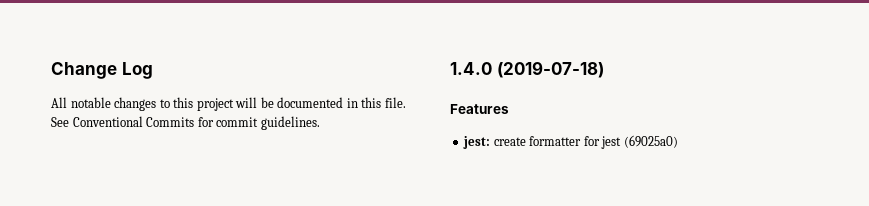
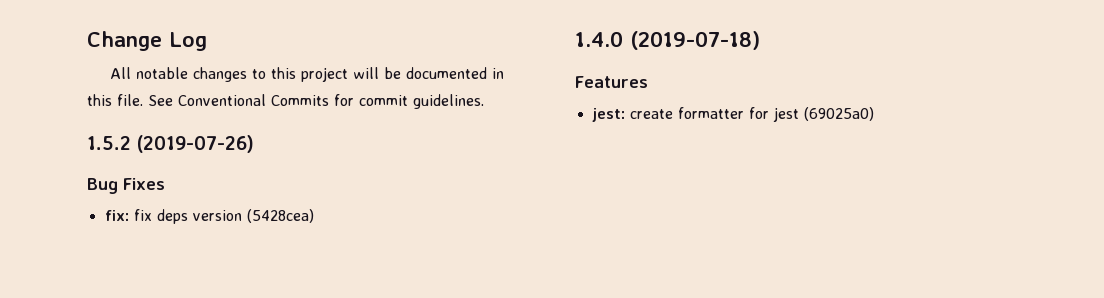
(320, 123) none -> [87,135,254,153] [87,178,165,194] [104,209,314,224] // 1.5.2 (2019-07-26) // Bug Fixes // fix: fix deps version (5428cea)

